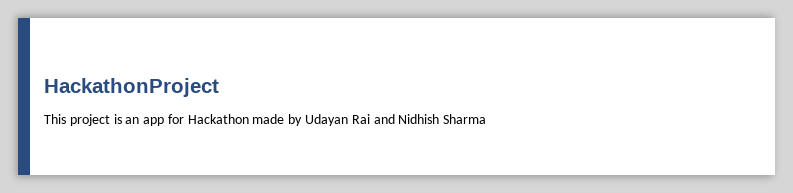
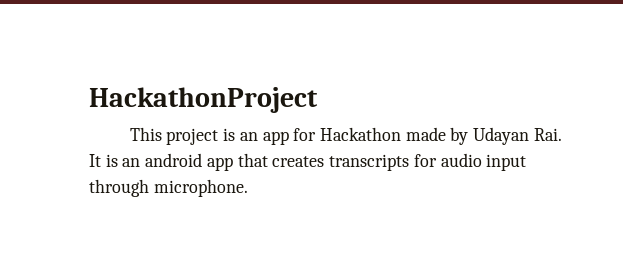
[351,114,487,124] Rai and Nidhish Sharma -> [533,128,562,141] [89,153,527,171] [89,179,248,197] Rai. It is an android app that creates transcripts for audio input through microphone.

